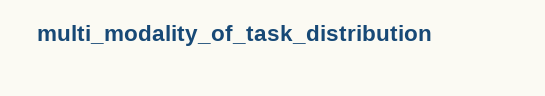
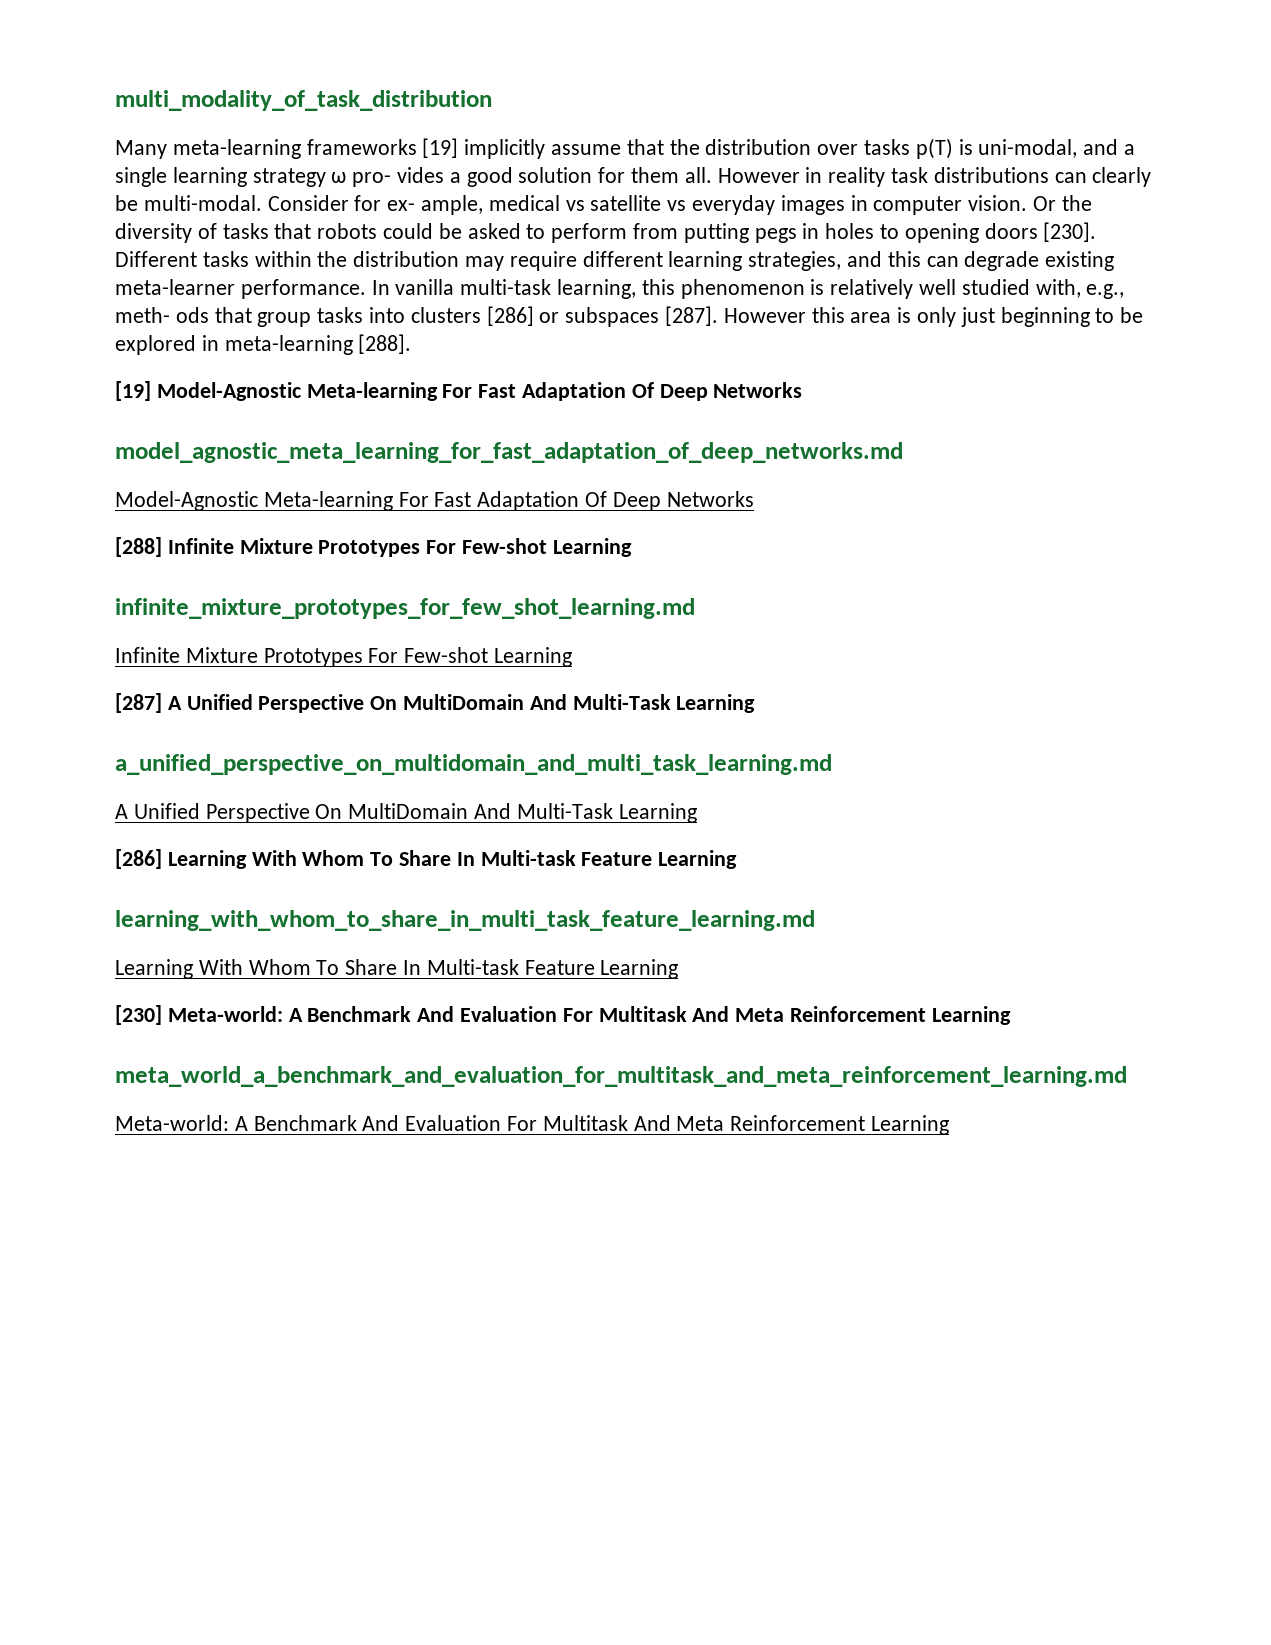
(432, 35) none -> [115,138,1136,159] [115,167,1152,187] [115,195,1092,215] [115,222,1097,243] [115,251,1115,271] [115,279,1125,299] [115,306,1144,327] [115,334,412,355] [115,381,803,401] [115,442,903,463] [115,491,754,511] [115,537,632,557] [115,598,695,619] [115,647,573,667] [115,693,756,713] [115,754,832,775] [115,803,697,823] [115,849,738,869] [115,910,815,931] [115,959,679,979] [115,1005,1011,1025] [115,1066,1127,1087] [115,1115,950,1135] // Many meta-learning frameworks [19] implicitly assume that the distribution over tasks p(T) is uni-modal, and a single learning strategy ω pro- vides a good solution for them all. However in reality task distributions can clearly be multi-modal. Consider for ex- ample, medical vs satellite vs everyday images in computer vision. Or the diversity of tasks that robots could be asked to perform from putting pegs in holes to opening doors [230]. Different tasks within the distribution may require different learning strategies, and this can degrade existing meta-learner performance. In vanilla multi-task learning, this phenomenon is relatively well studied with, e.g., meth- ods that group tasks into clusters [286] or subspaces [287]. However this area is only just beginning to be explored in meta-learning [288]. // [19] Model-Agnostic Meta-learning For Fast Adaptation Of Deep Networks // model_agnostic_meta_learning_for_fast_adaptation_of_deep_networks.md // Model-Agnostic Meta-learning For Fast Adaptation Of Deep Networks // [288] Infinite Mixture Prototypes For Few-shot Learning // infinite_mixture_prototypes_for_few_shot_learning.md // Infinite Mixture Prototypes For Few-shot Learning // [287] A Unified Perspective On MultiDomain And Multi-Task Learning // a_unified_perspective_on_multidomain_and_multi_task_learning.md // A Unified Perspective On MultiDomain And Multi-Task Learning // [286] Learning With Whom To Share In Multi-task Feature Learning // learning_with_whom_to_share_in_multi_task_feature_learning.md // Learning With Whom To Share In Multi-task Feature Learning // [230] Meta-world: A Benchmark And Evaluation For Multitask And Meta Reinforcement Learning // meta_world_a_benchmark_and_evaluation_for_multitask_and_meta_reinforcement_learning.md // Meta-world: A Benchmark And Evaluation For Multitask And Meta Reinforcement Learning

